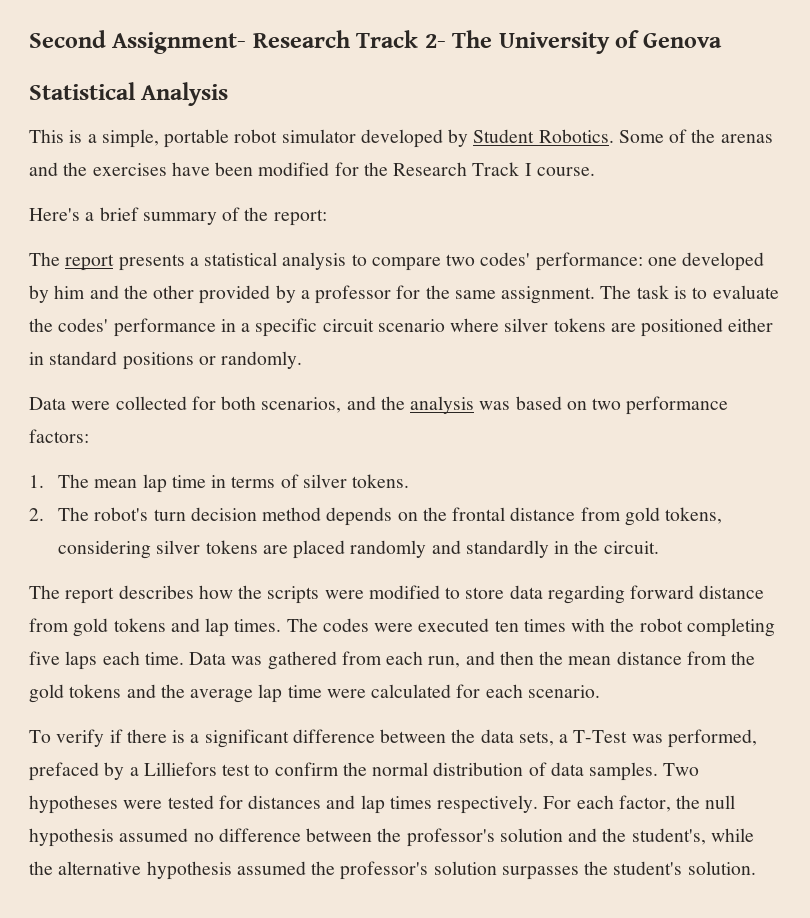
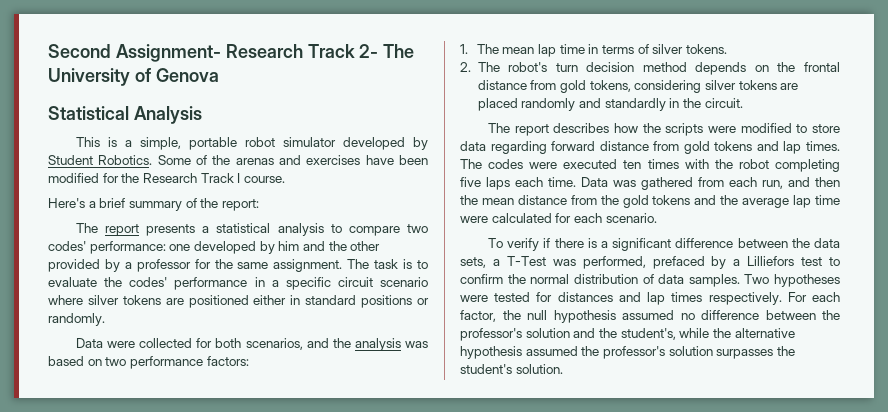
[63,162,88,176] the -> (302, 160) none

